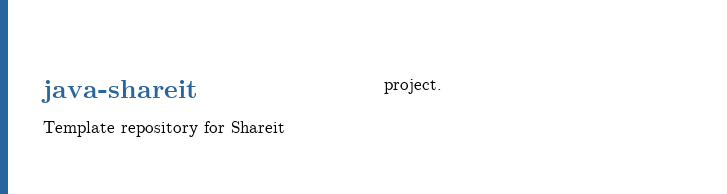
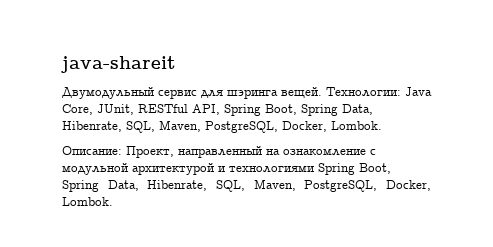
[43,121,285,137] [384,79,442,94] Template repository for Shareit project. -> [62,87,432,99] [62,104,373,116] [62,120,382,133] [62,146,376,158] [62,163,391,175] [62,179,431,192] [62,197,113,206] Двумодульный сервис для шэринга вещей. Технологии: Java Core, JUnit, RESTful API, Spring Boot, Spring Data, Hibenrate, SQL, Maven, PostgreSQL, Docker, Lombok. // Описание: Проект, направленный на ознакомление с модульной архитектурой и технологиями Spring Boot, Spring Data, Hibenrate, SQL, Maven, PostgreSQL, Docker, Lombok.

